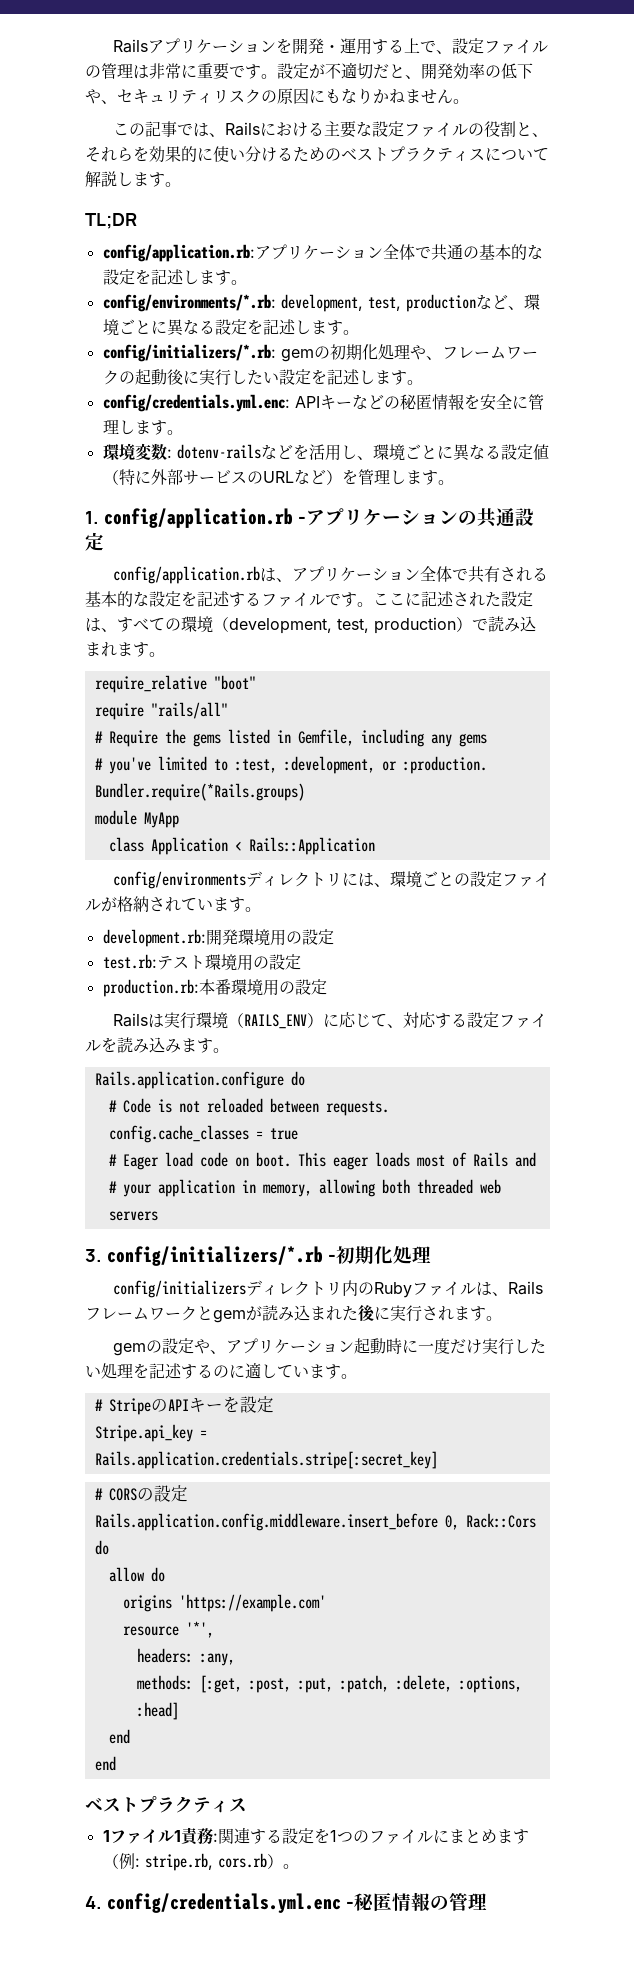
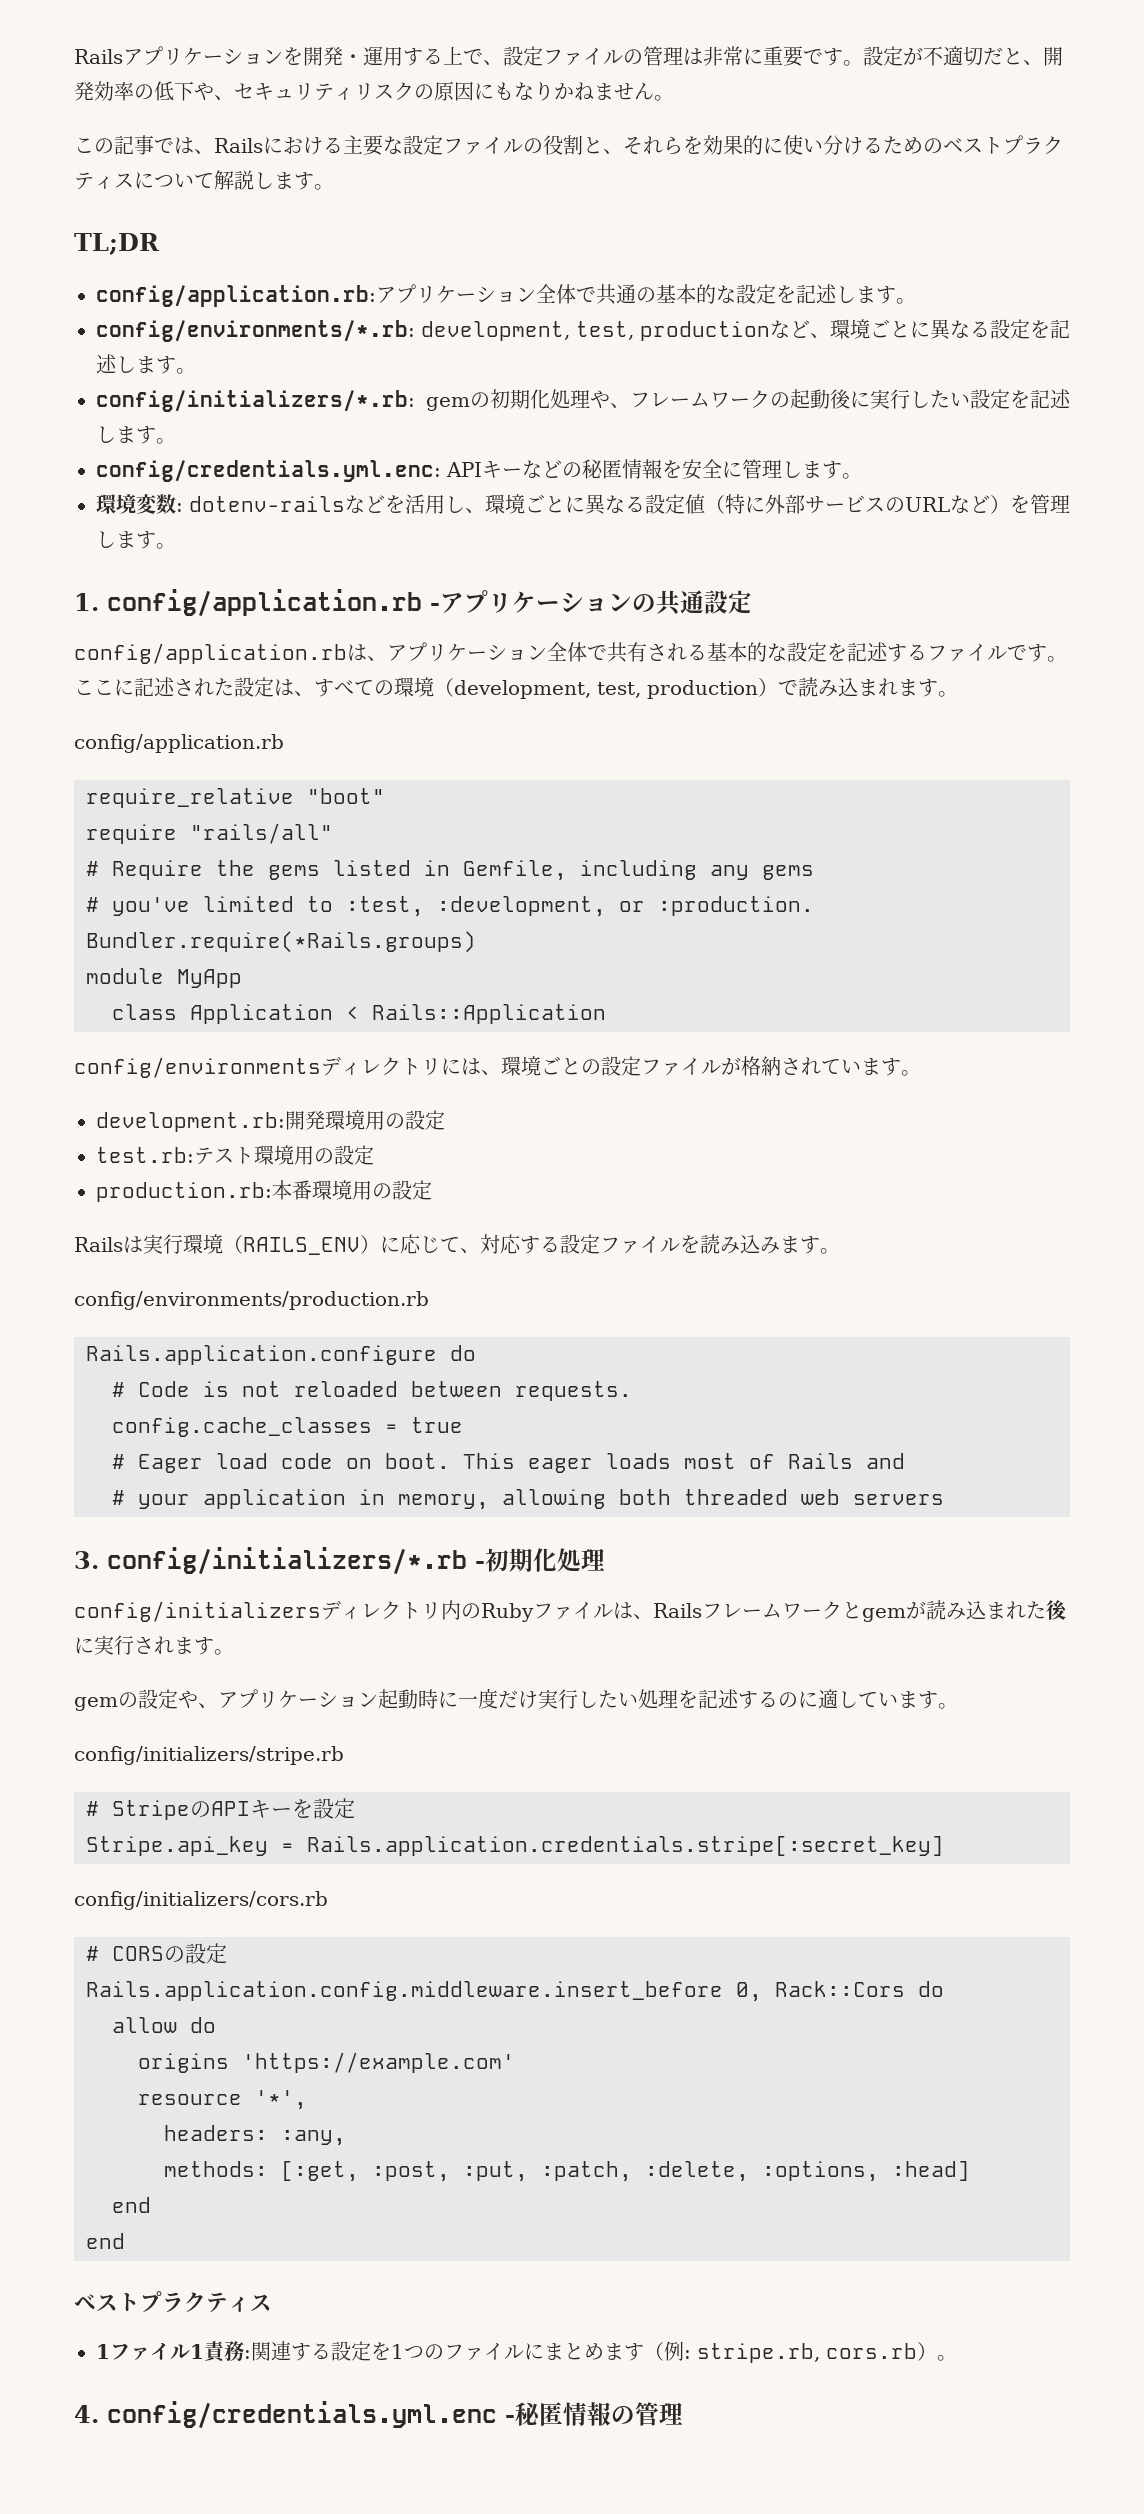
(165, 654) none -> [74,734,284,753] // config/application.rb
(229, 1050) none -> [74,1291,429,1310] // config/environments/production.rb
(357, 1376) none -> [74,1746,344,1765] // config/initializers/stripe.rb
(438, 1460) none -> [74,1891,328,1910] // config/initializers/cors.rb

